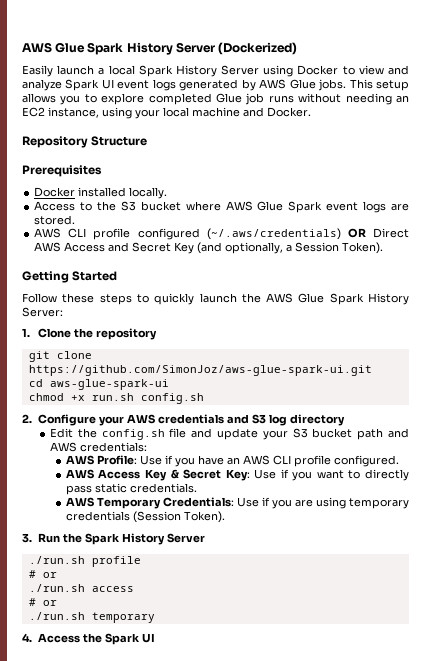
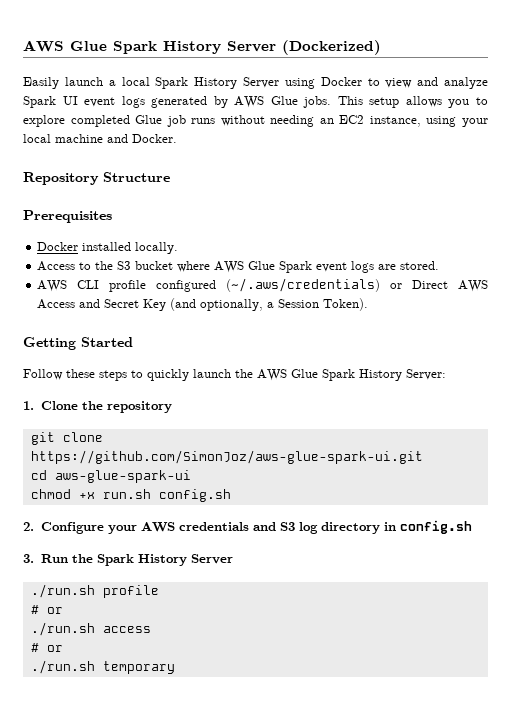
[347,228,366,238] OR -> [390,283,403,289] or
[50,428,410,440] [50,442,148,452] [65,455,399,467] [65,469,410,481] [65,483,197,495] [65,497,409,509] [65,511,225,523] // Edit the config.sh file and update your S3 bucket path and AWS credentials: // AWS Profile: Use if you have an AWS CLI profile configured. // AWS Access Key & Secret Key: Use if you want to directly pass static credentials. // AWS Temporary Credentials: Use if you are using temporary credentials (Session Token). -> [383,520,472,534] in config.sh
[22,633,155,645] // 4. Access the Spark UI -> (175, 667) none

